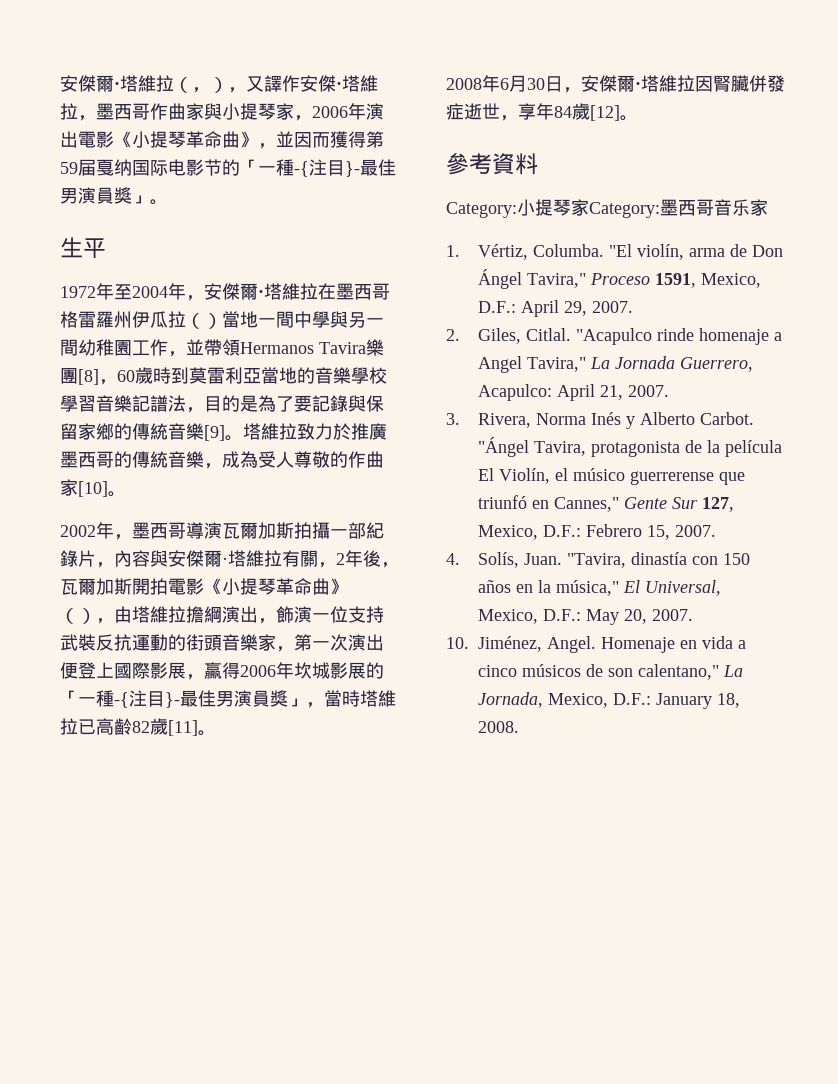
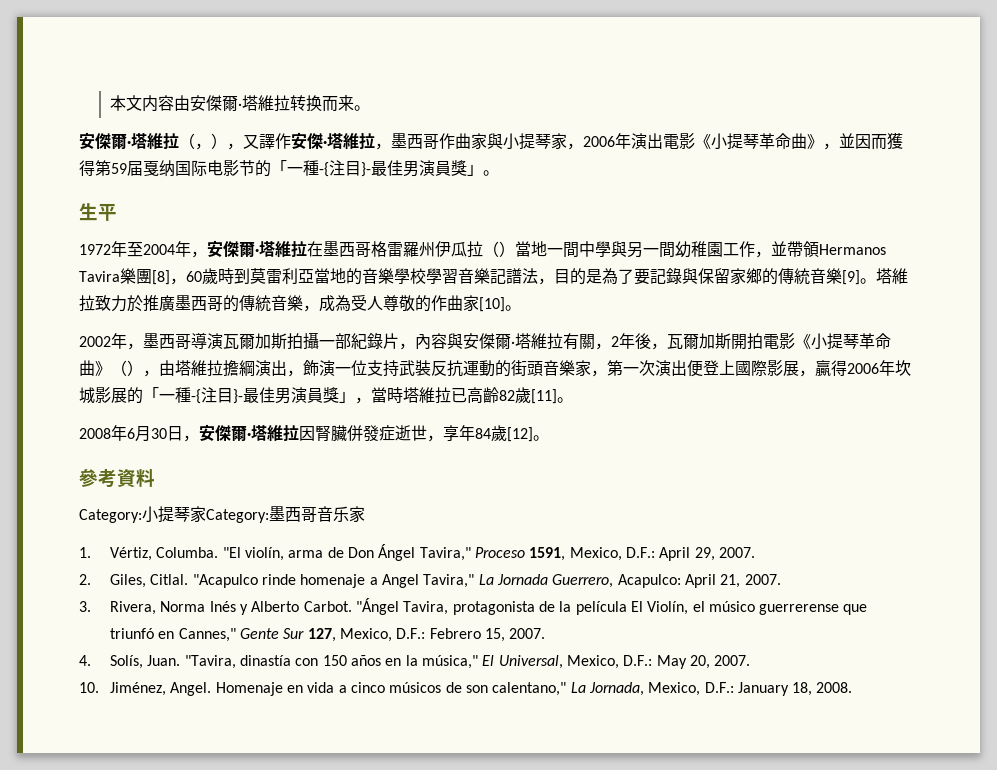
(60, 83) none -> [110,95,371,112] 本文内容由安傑爾·塔維拉转换而来。 //

